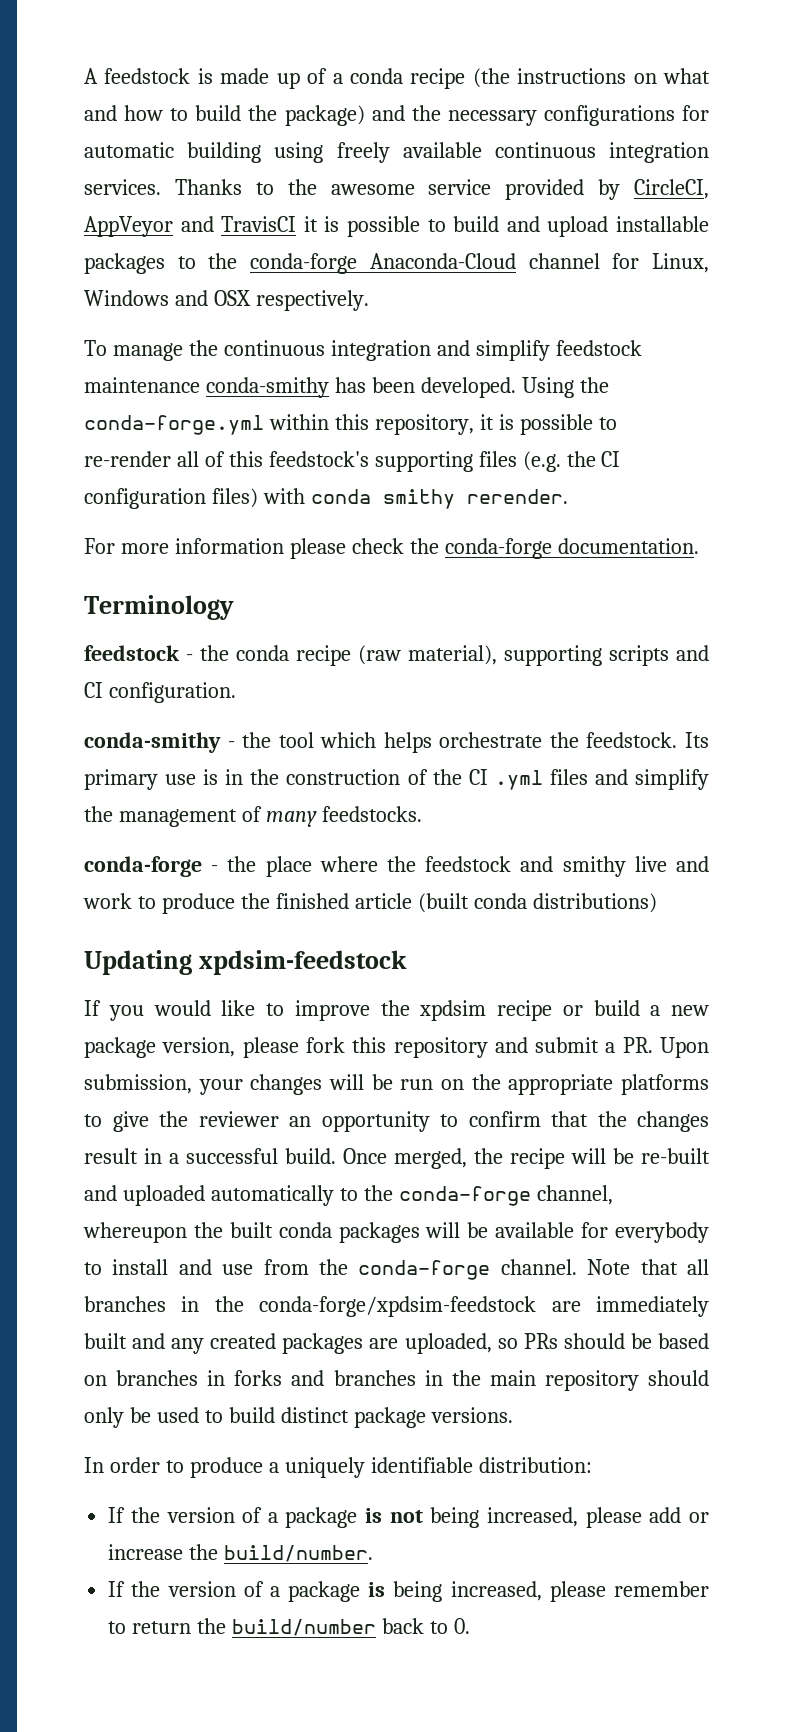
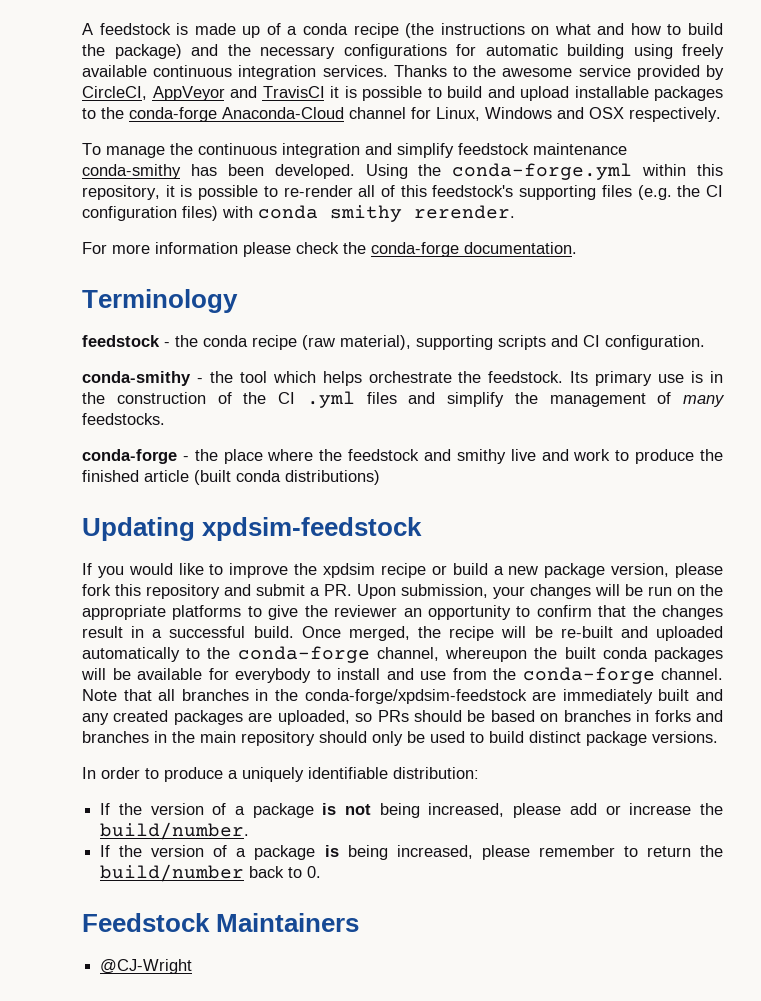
(470, 1626) none -> [82,913,360,932] [100,959,193,974] // Feedstock Maintainers // @CJ-Wright

